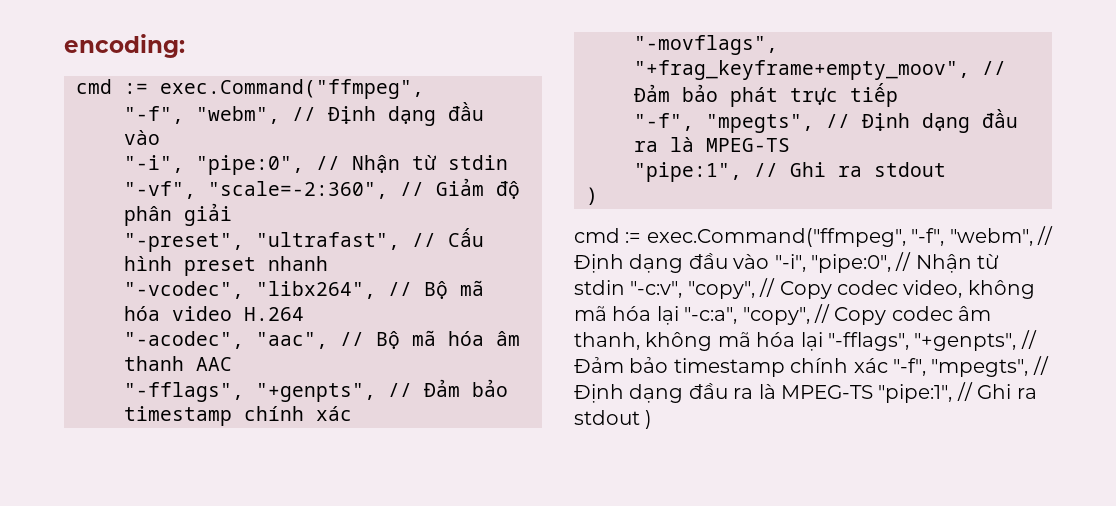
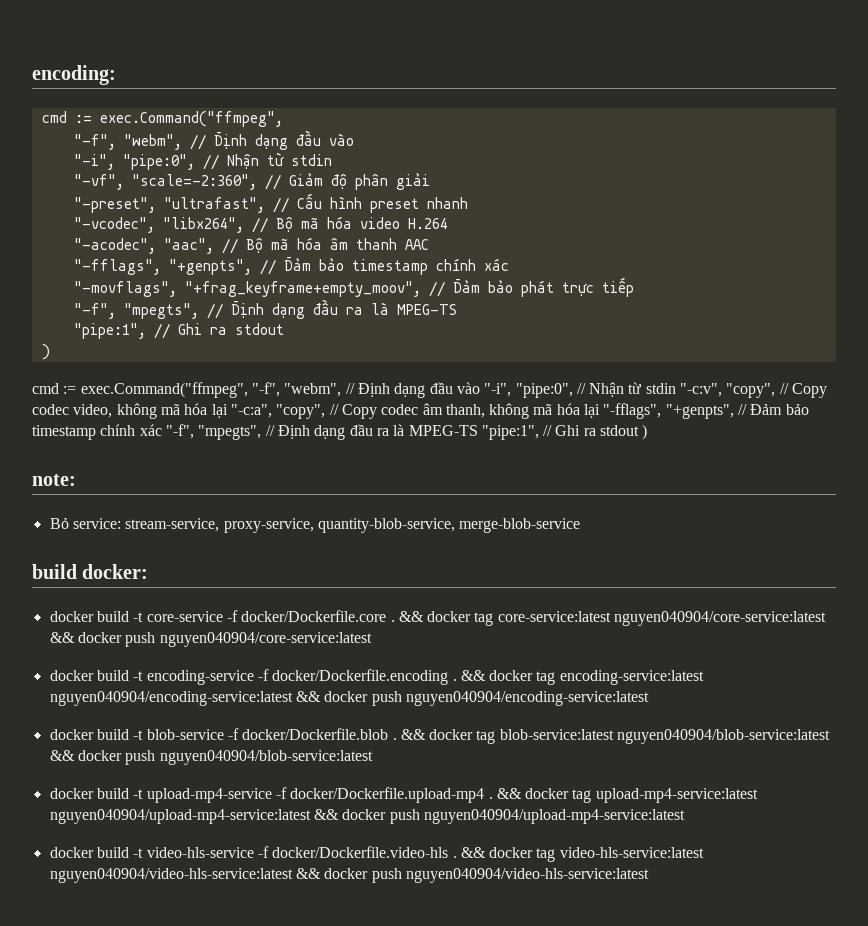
(653, 419) none -> [32,474,76,486] [49,518,581,533] [32,564,149,579] [49,610,827,626] [49,632,372,647] [49,669,704,685] [49,691,649,706] [49,728,831,744] [49,750,373,765] [49,787,758,803] [49,809,685,824] [49,846,704,862] [49,868,649,883] // note: // Bỏ service: stream-service, proxy-service, quantity-blob-service, merge-blob-service // build docker: // docker build -t core-service -f docker/Dockerfile.core . && docker tag core-service:latest nguyen040904/core-service:latest && docker push nguyen040904/core-service:latest // docker build -t encoding-service -f docker/Dockerfile.encoding . && docker tag encoding-service:latest nguyen040904/encoding-service:latest && docker push nguyen040904/encoding-service:latest // docker build -t blob-service -f docker/Dockerfile.blob . && docker tag blob-service:latest nguyen040904/blob-service:latest && docker push nguyen040904/blob-service:latest // docker build -t upload-mp4-service -f docker/Dockerfile.upload-mp4 . && docker tag upload-mp4-service:latest nguyen040904/upload-mp4-service:latest && docker push nguyen040904/upload-mp4-service:latest // docker build -t video-hls-service -f docker/Dockerfile.video-hls . && docker tag video-hls-service:latest nguyen040904/video-hls-service:latest && docker push nguyen040904/video-hls-service:latest

